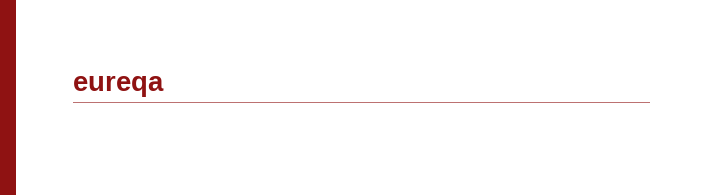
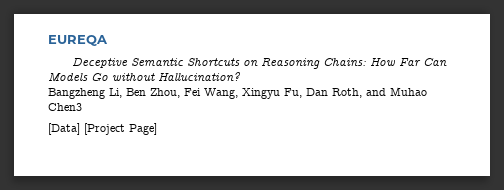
[73,76,164,97] eureqa -> [48,35,108,46] [71,58,447,69] [48,72,240,82] [48,87,427,99] [48,103,82,111] [48,123,157,135] EUREQA // Deceptive Semantic Shortcuts on Reasoning Chains: How Far Can Models Go without Hallucination? // Bangzheng Li, Ben Zhou, Fei Wang, Xingyu Fu, Dan Roth, and Muhao Chen3 // [Data] [Project Page]

